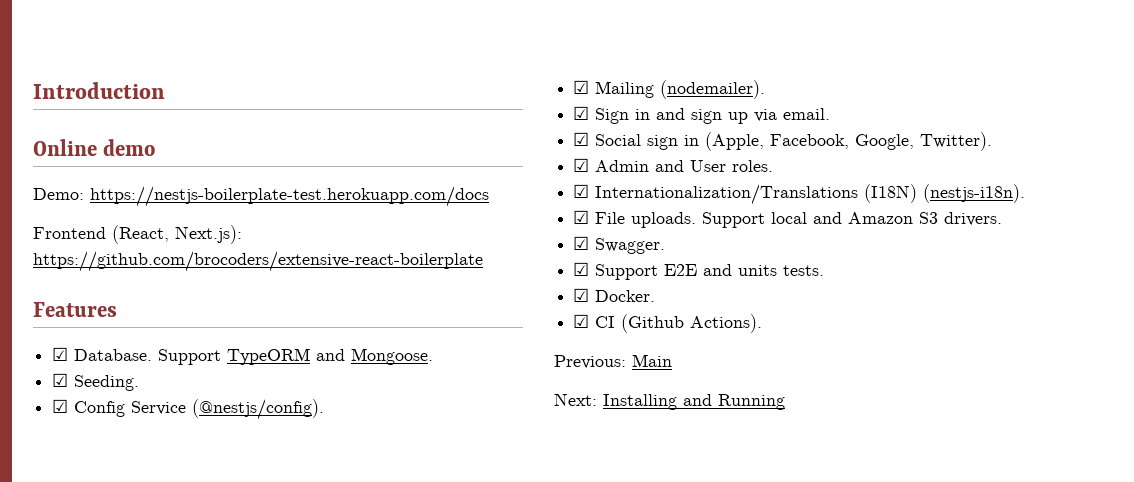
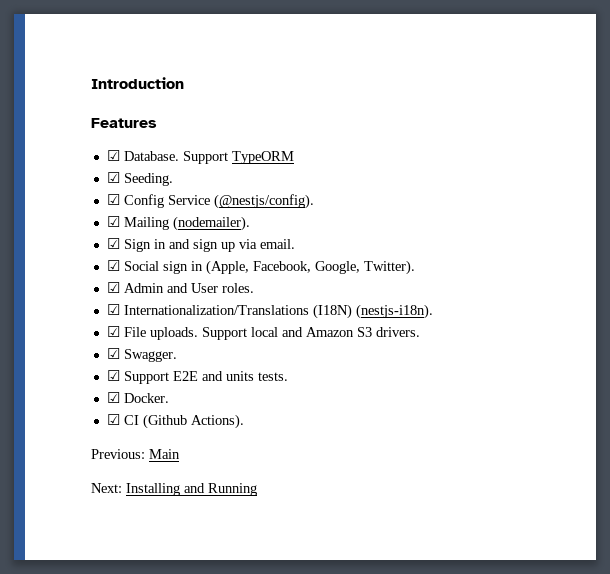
[33,139,156,156] [33,186,489,207] [33,225,242,244] [33,251,483,272] // Online demo // Demo: https://nestjs-boilerplate-test.herokuapp.com/docs // Frontend (React, Next.js): https://github.com/brocoders/extensive-react-boilerplate -> (184, 83) none
[316,348,434,365] and Mongoose. -> (294, 157) none

